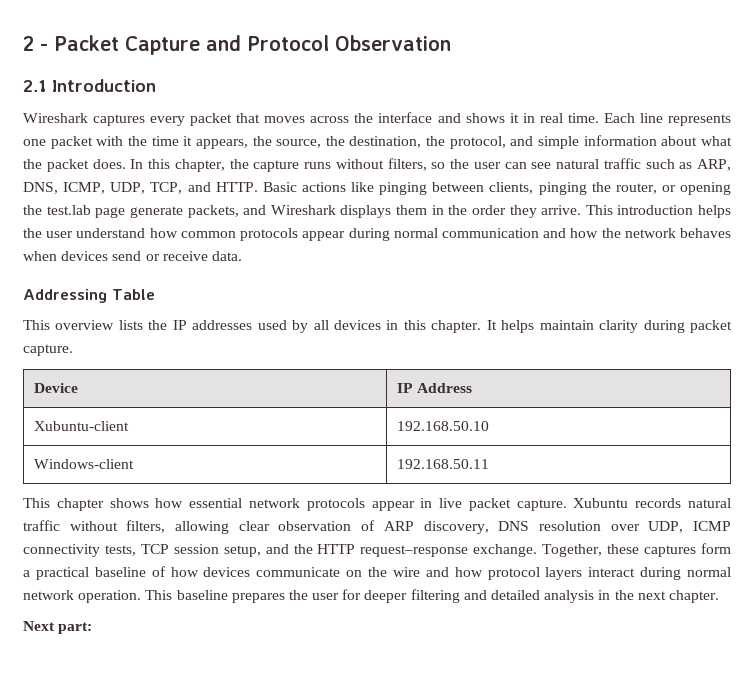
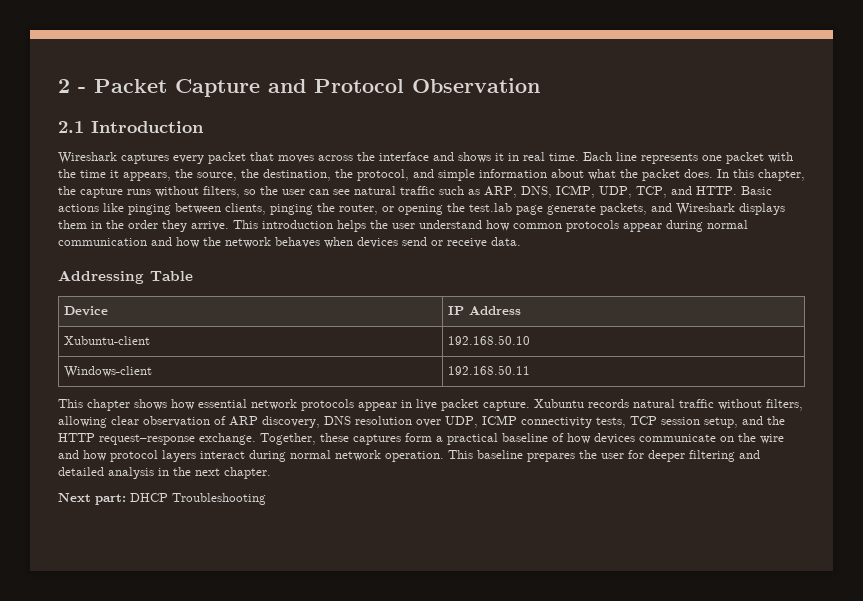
[23,320,733,333] [23,344,73,356] // This overview lists the IP addresses used by all devices in this chapter. It helps maintain clarity during packet capture. -> (193, 276) none
(93, 628) none -> [130,493,266,505] DHCP Troubleshooting

